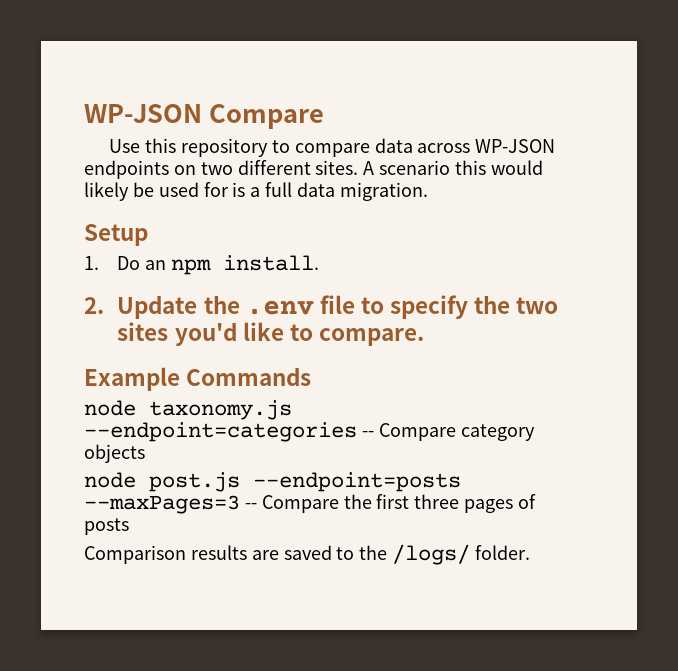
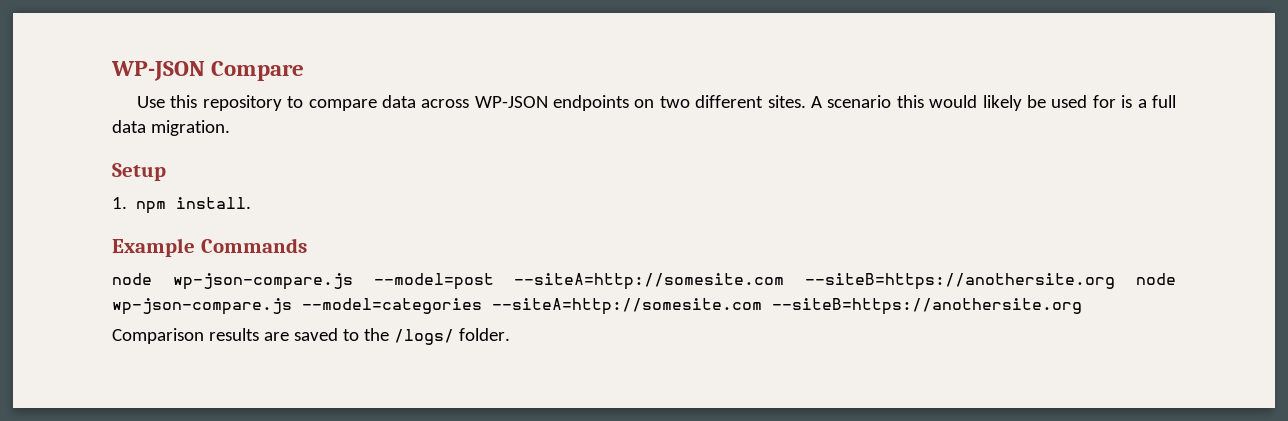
[117,256,167,270] Do an -> (127, 203) none
[84,295,558,319] [117,322,424,346] [84,367,312,391] [84,400,292,420] [84,422,535,442] [84,444,145,463] [84,472,461,492] [84,494,537,514] [84,518,129,535] 2. Update the .env file to specify the two sites you'd like to compare. // Example Commands // node taxonomy.js --endpoint=categories -- Compare category objects // node post.js --endpoint=posts --maxPages=3 -- Compare the first three pages of posts -> [112,238,307,257] [112,273,1176,290] [112,298,1082,315] Example Commands // node wp-json-compare.js --model=post --siteA=http://somesite.com --siteB=https://anothersite.org node wp-json-compare.js --model=categories --siteA=http://somesite.com --siteB=https://anothersite.org

